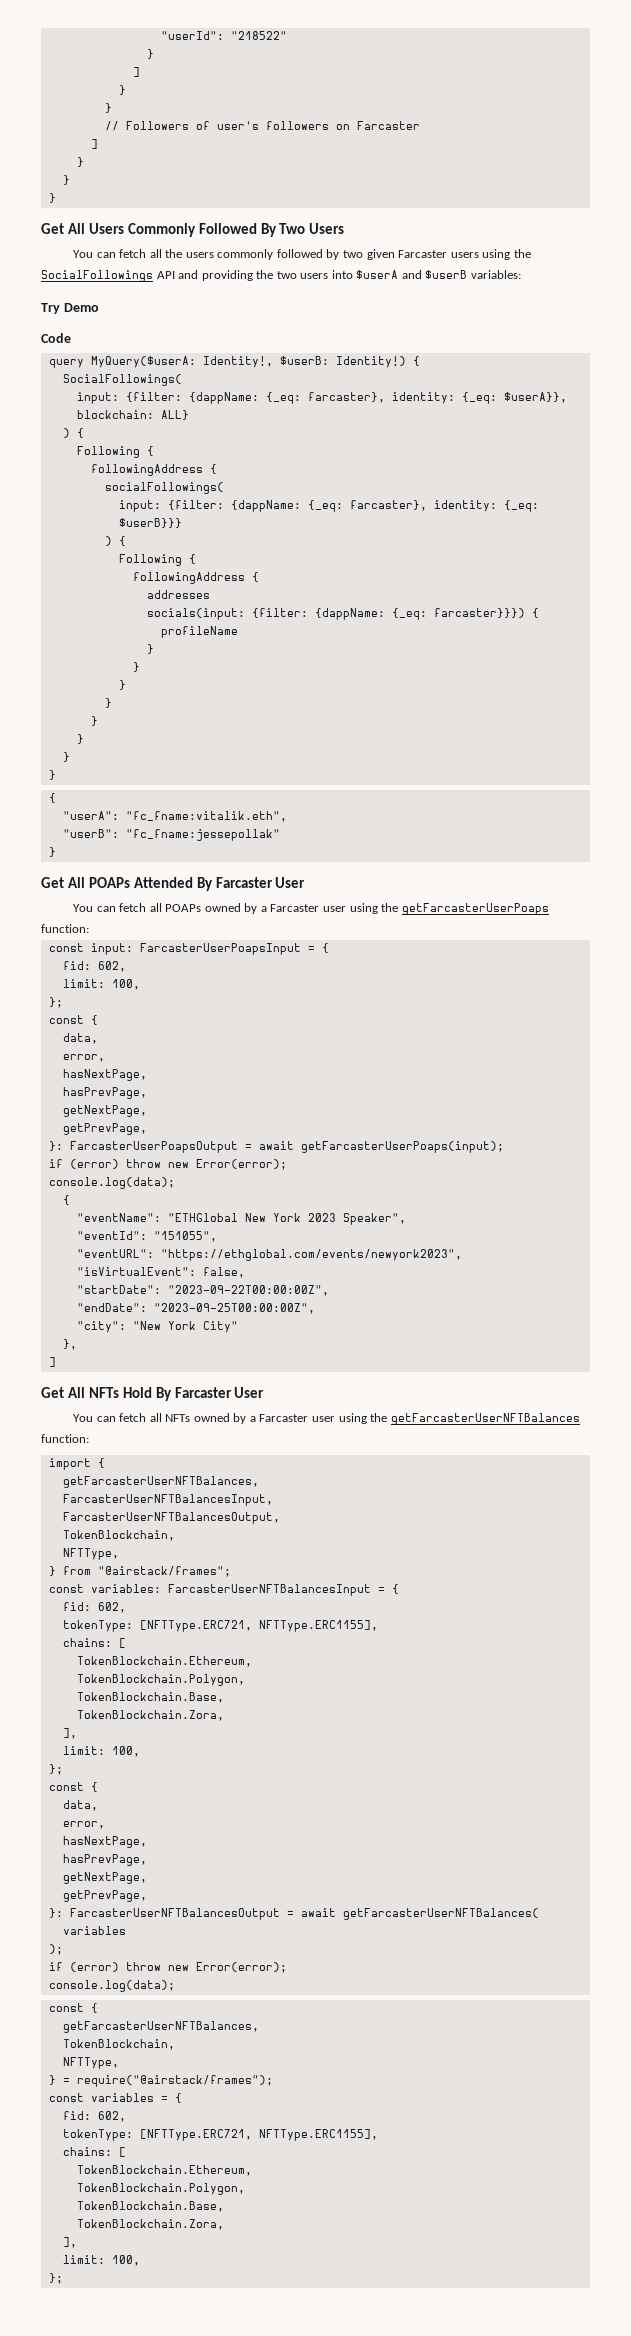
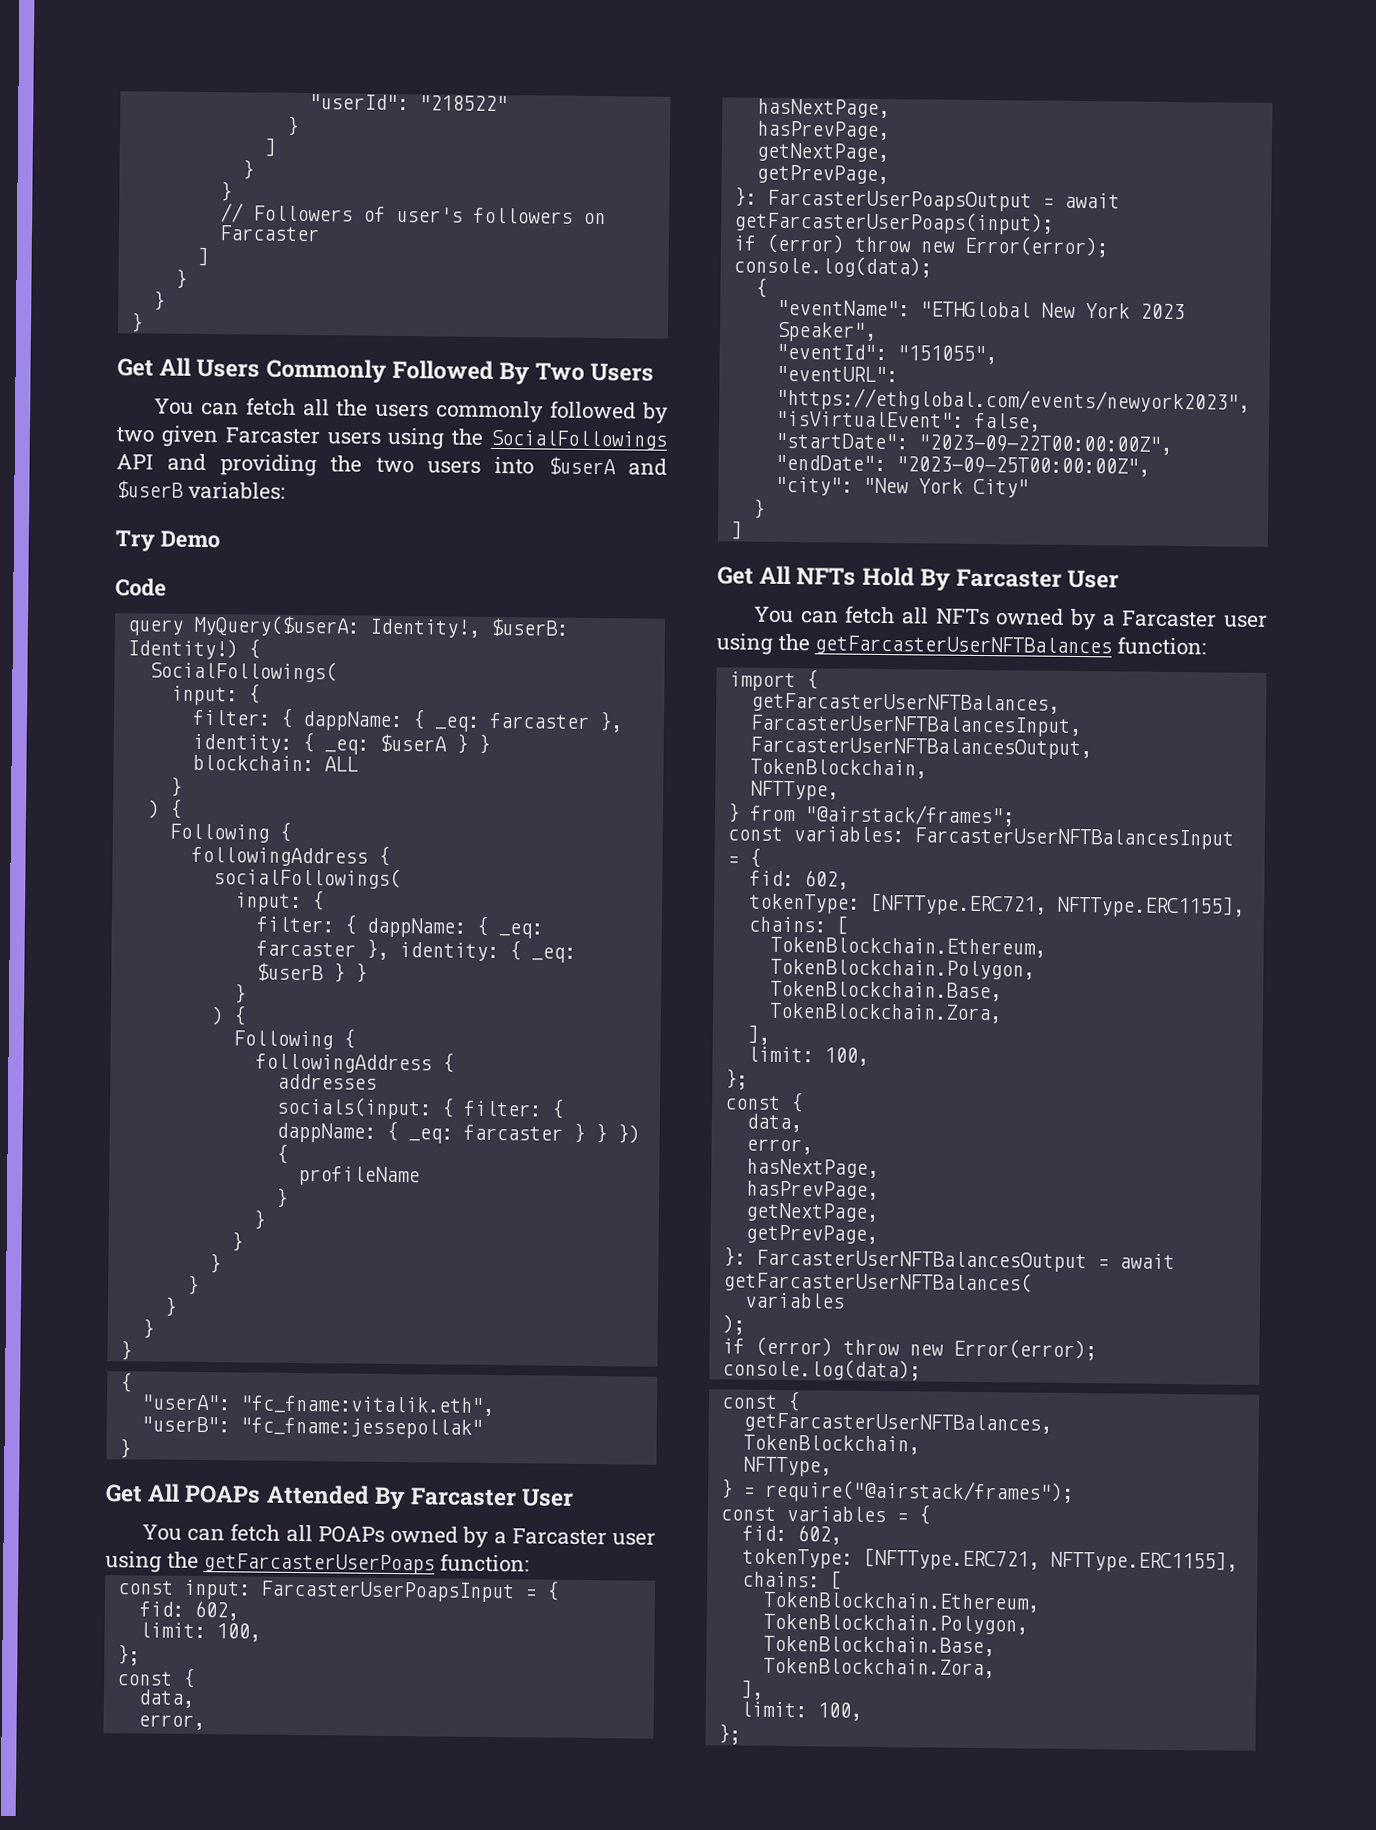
[125,392,567,404] [76,410,189,420] {filter: {dappName: {_eq: farcaster}, identity: {_eq: $userA}}, blockchain: ALL} -> [247,683,260,704] [191,707,623,733] [191,732,490,755] [191,754,358,772] [169,776,182,797] { // filter: { dappName: { _eq: farcaster }, identity: { _eq: $userA } } // blockchain: ALL // }
[167,500,539,512] [118,518,182,528] {filter: {dappName: {_eq: farcaster}, identity: {_eq: $userB}}} -> [311,890,324,911] [255,914,543,939] [255,938,576,963] [255,962,367,983] [233,983,246,1004] { // filter: { dappName: { _eq: farcaster }, identity: { _eq: $userB } } // }
[251,608,525,620] {filter: {dappName: {_eq: farcaster}}}) -> [440,1097,564,1119] [275,1120,640,1144] { filter: { dappName: { _eq: farcaster } } })
[62,1339,77,1350] }, -> [752,498,765,519] }

